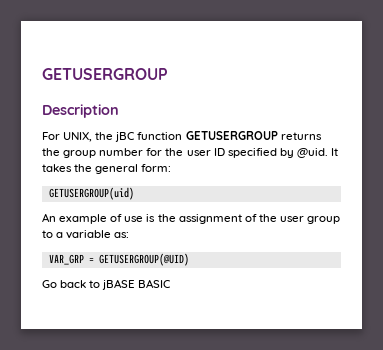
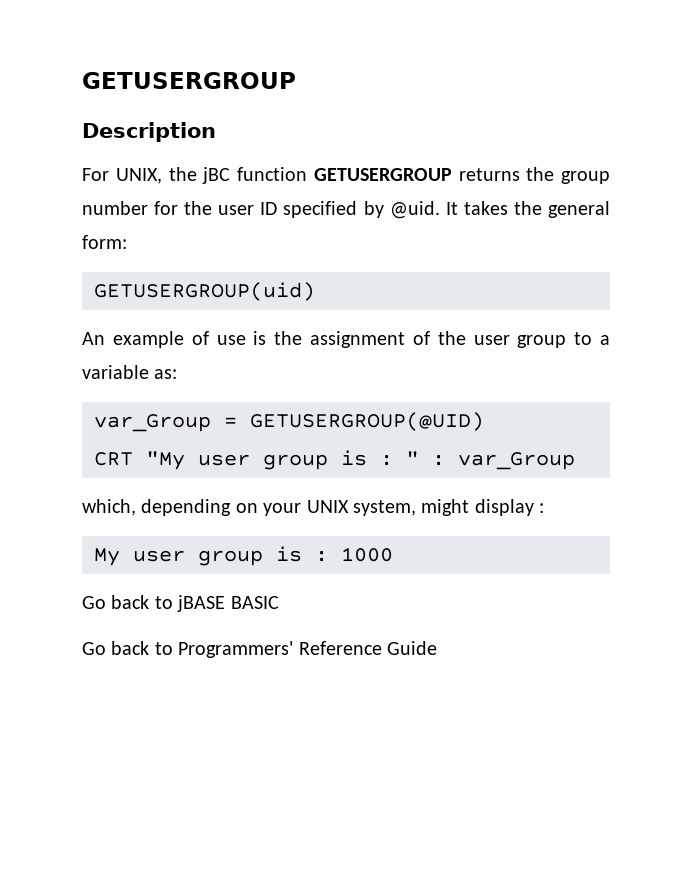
[48,254,84,265] VAR_GRP -> [94,414,211,432] var_Group
(189, 259) none -> [94,450,575,470] [82,499,545,516] [94,546,393,566] // CRT "My user group is : " : var_Group // which, depending on your UNIX system, might display : // My user group is : 1000
(171, 283) none -> [82,641,437,658] // Go back to Programmers' Reference Guide

